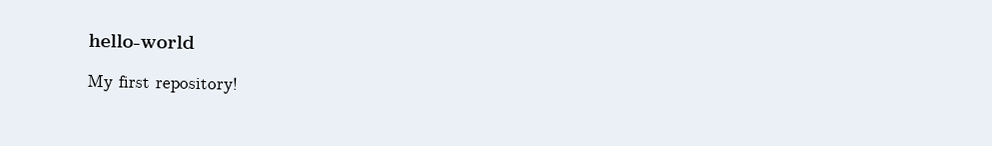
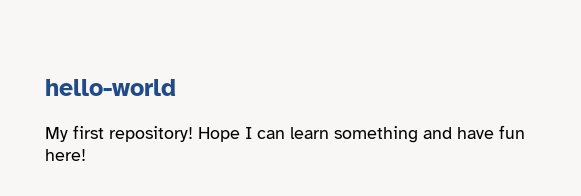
(238, 85) none -> [198,125,525,143] [45,149,86,161] Hope I can learn something and have fun here!

